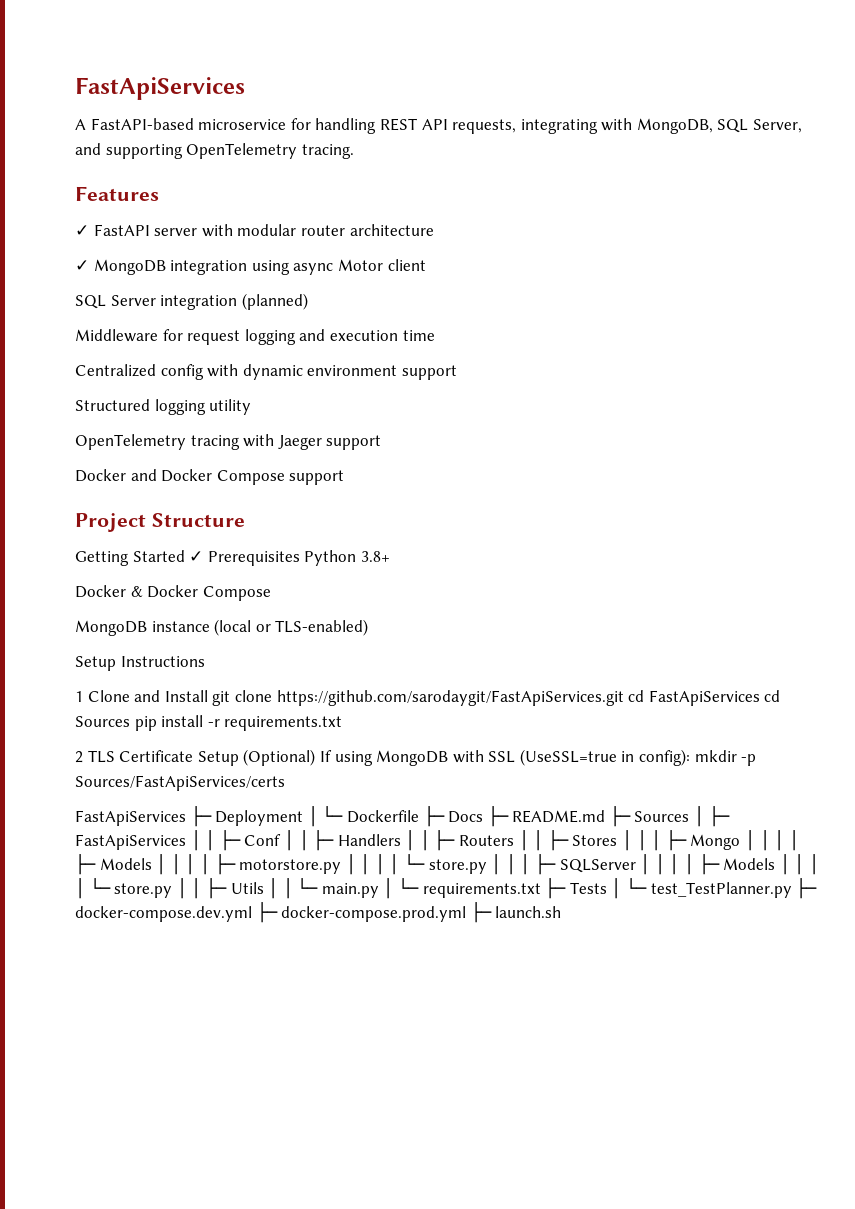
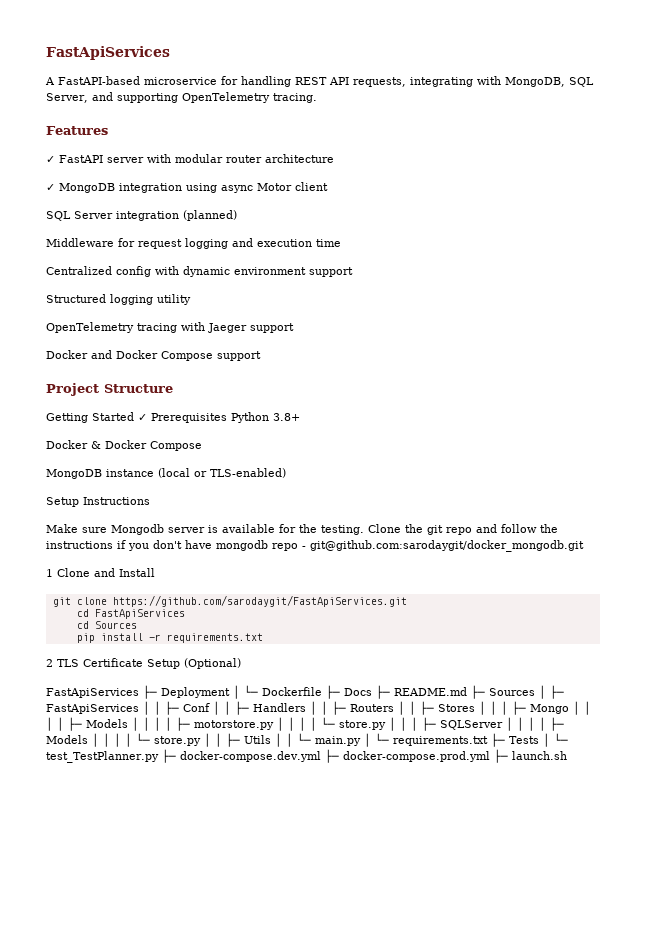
(205, 661) none -> [46,524,558,535] [46,540,584,552] // Make sure Mongodb server is available for the testing. Clone the git repo and follow the instructions if you don't have mongodb repo - git@github.com:sarodaygit/docker_mongodb.git
(208, 696) none -> (155, 572) //
(624, 698) none -> (407, 601) //
(760, 698) none -> (185, 614) //
(130, 721) none -> (137, 625) //
[319,749,757,766] [75,775,285,791] If using MongoDB with SSL (UseSSL=true in config): mkdir -p Sources/FastApiServices/certs -> (241, 663) none

